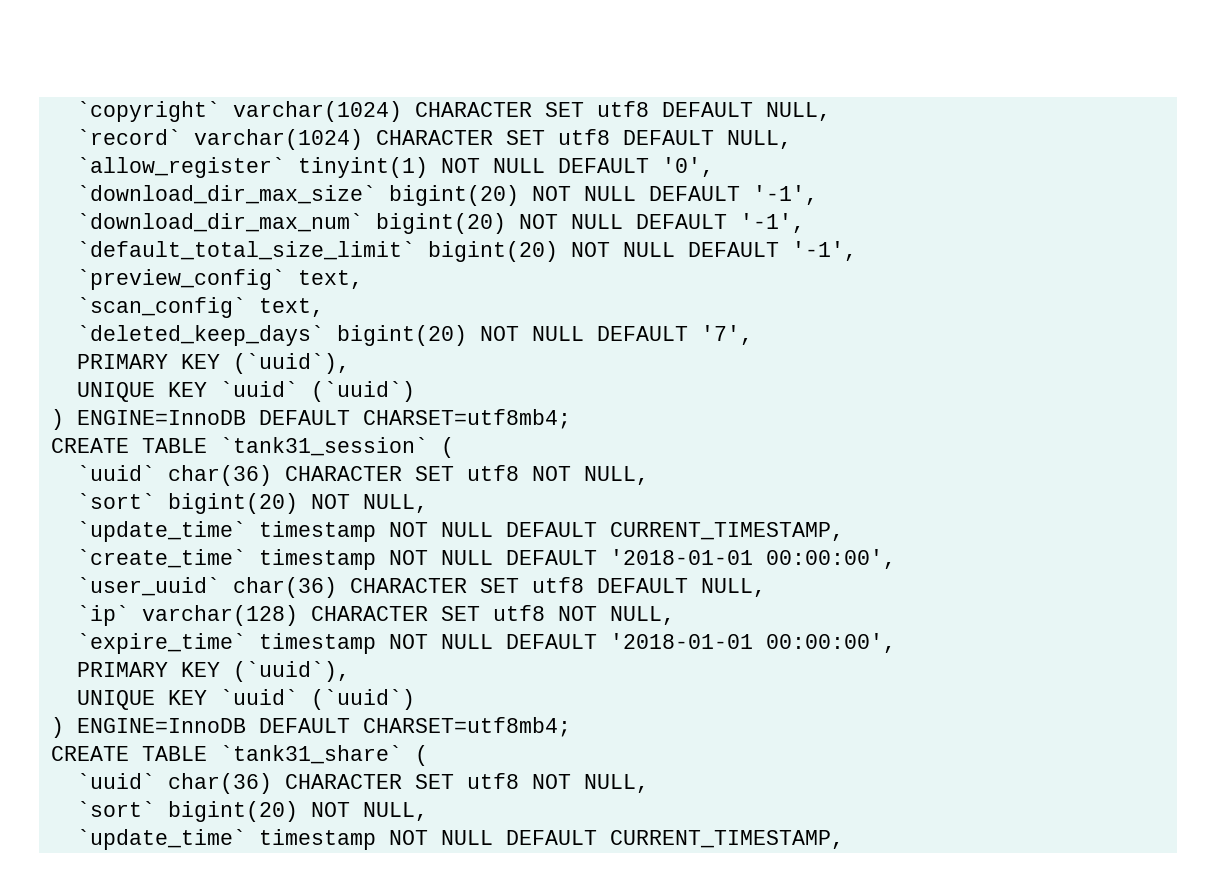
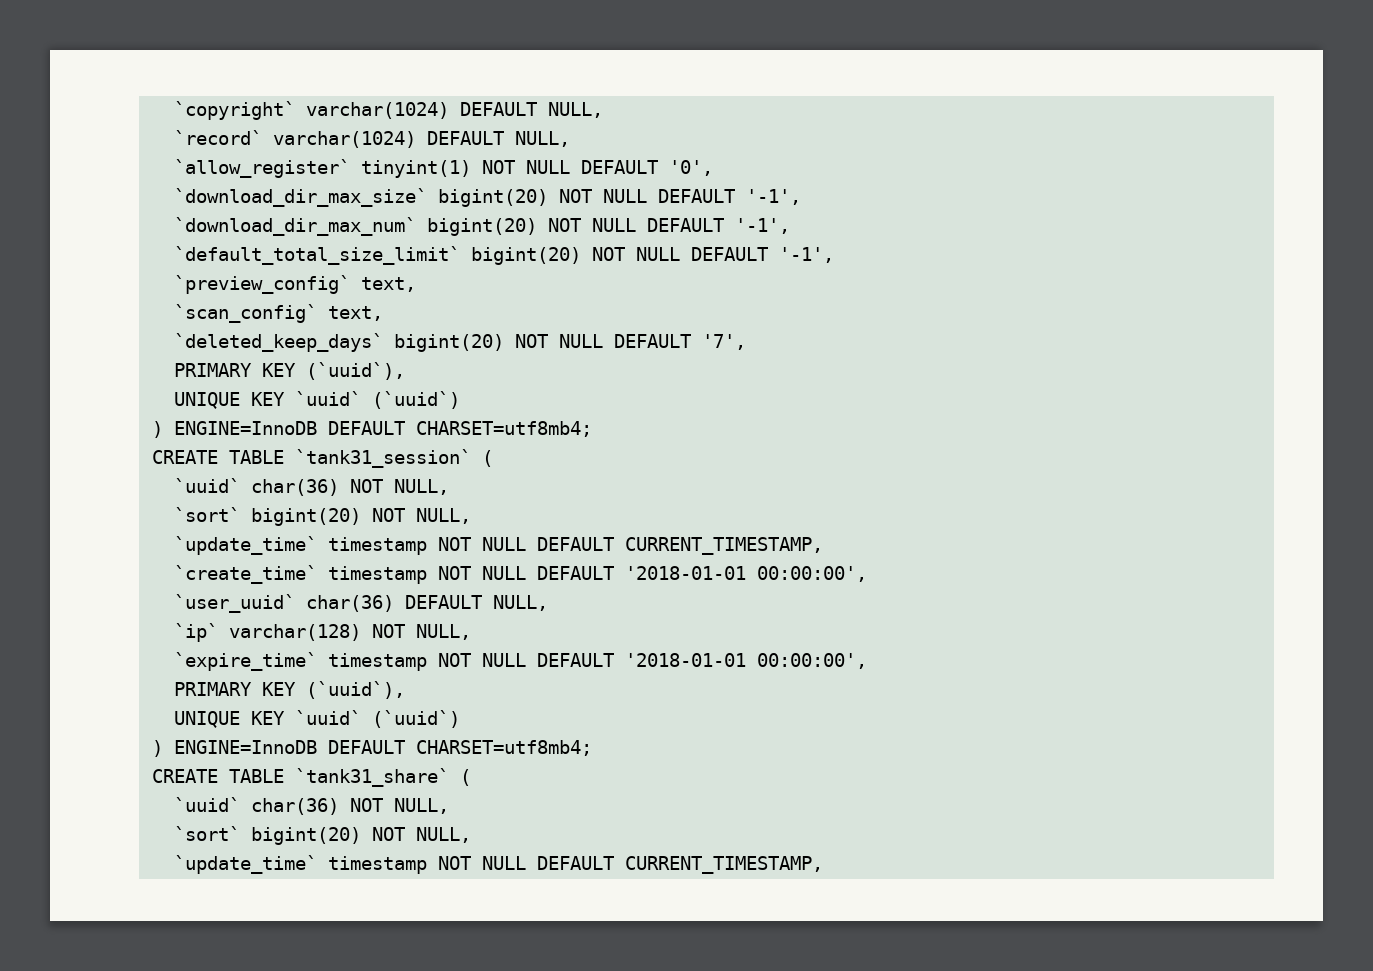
[415,101,650,117] CHARACTER SET utf8 -> (449, 110) none
[376,129,611,145] CHARACTER SET utf8 -> (416, 139) none
[285,465,520,481] CHARACTER SET utf8 -> (339, 487) none
[350,577,585,593] CHARACTER SET utf8 -> (394, 603) none
[311,605,546,621] CHARACTER SET utf8 -> (361, 632) none
[285,773,520,789] CHARACTER SET utf8 -> (339, 806) none

